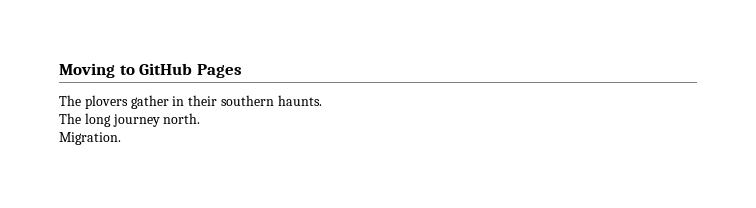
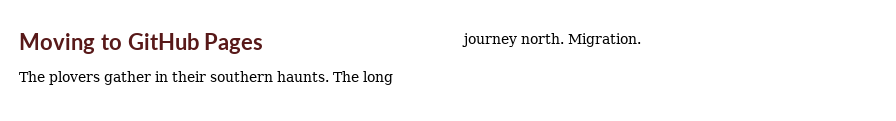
(322, 100) // -> (329, 76) none
(201, 118) // -> (564, 38) none

